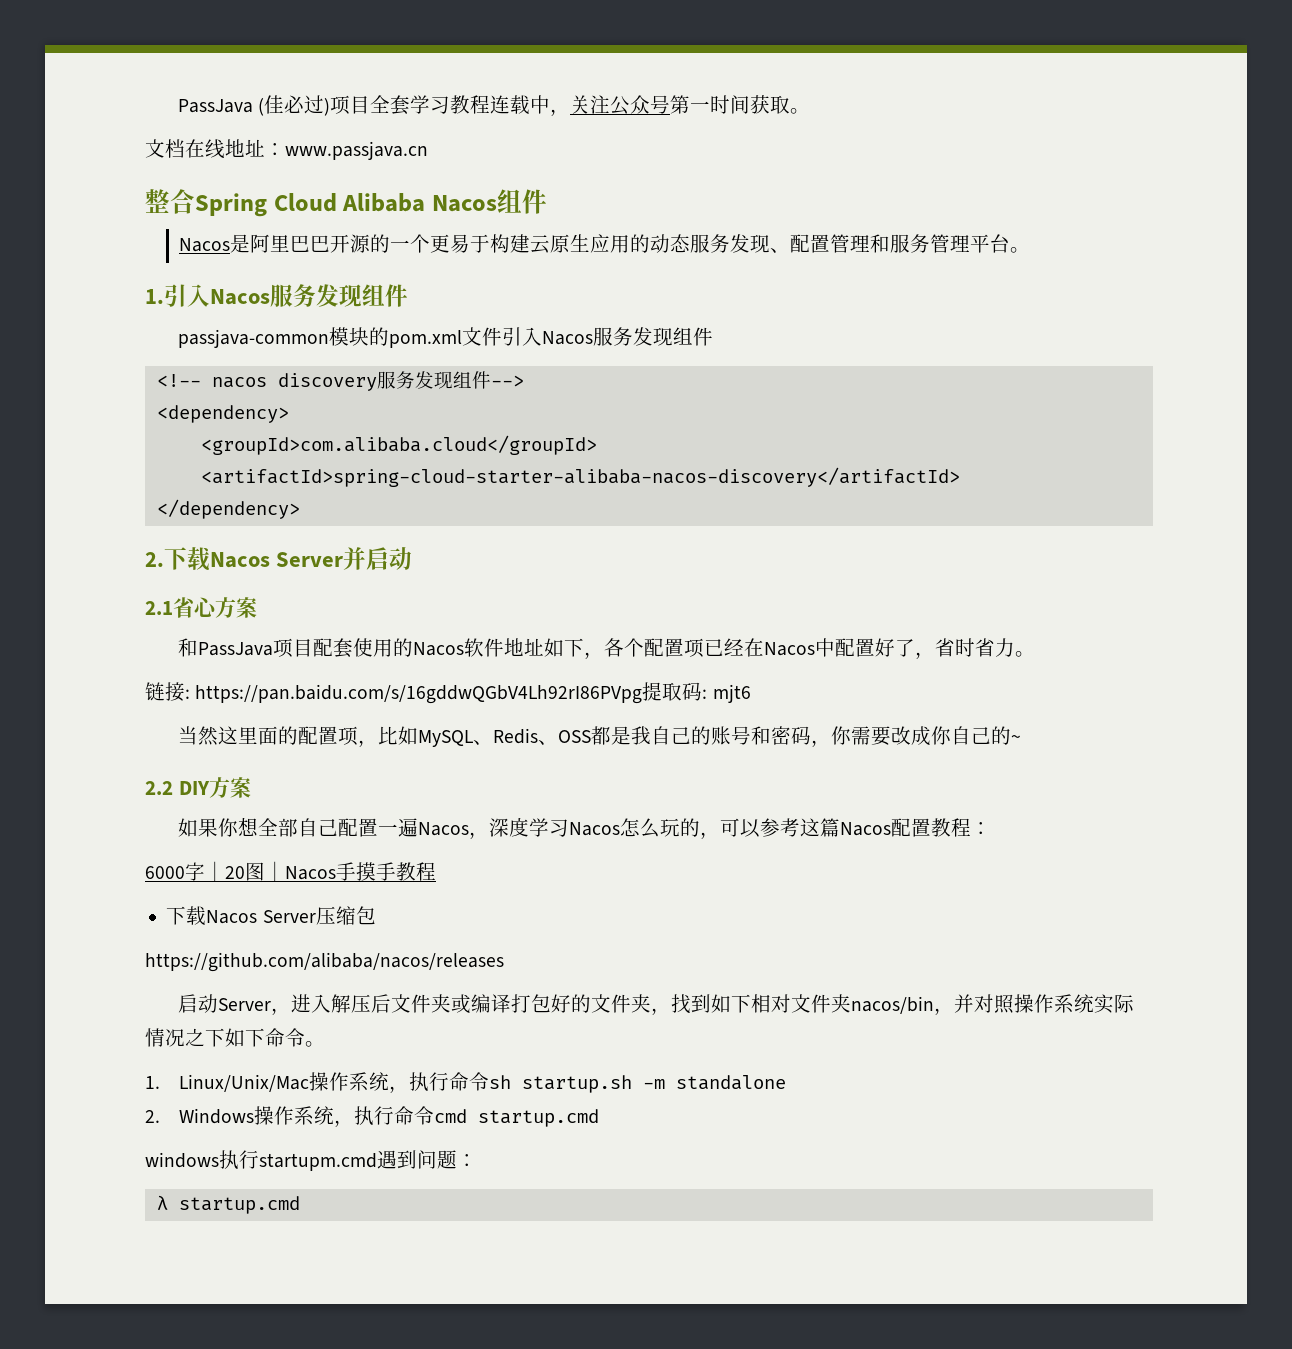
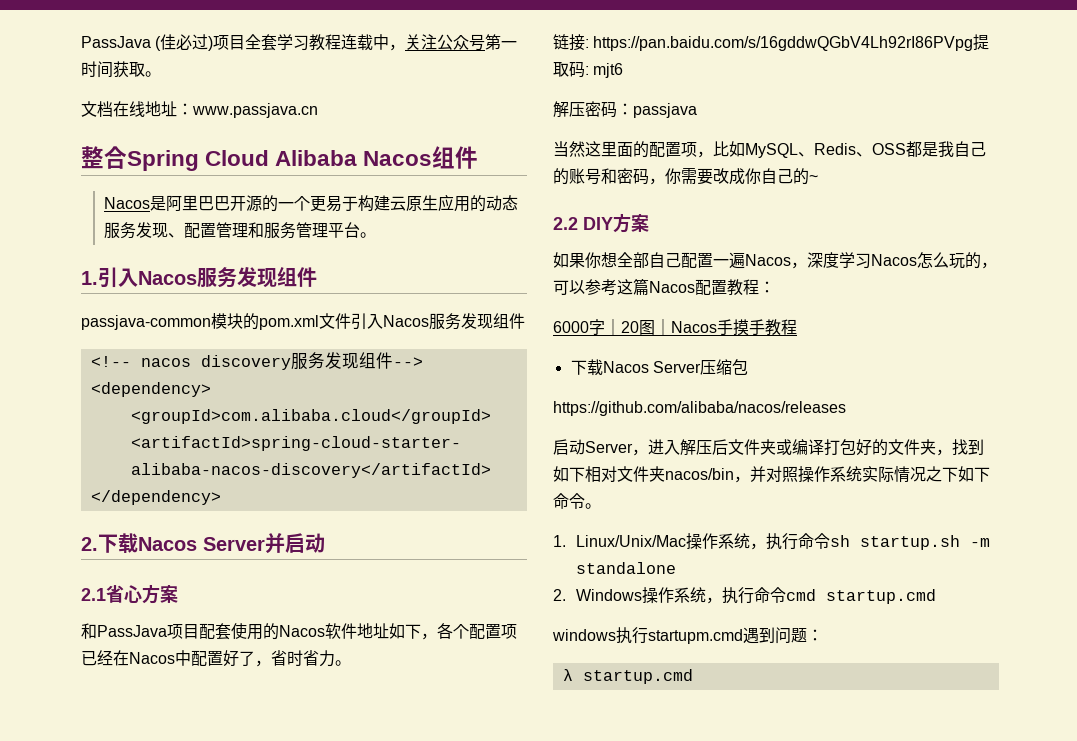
(751, 693) none -> [553,101,697,118] // 解压密码：passjava

